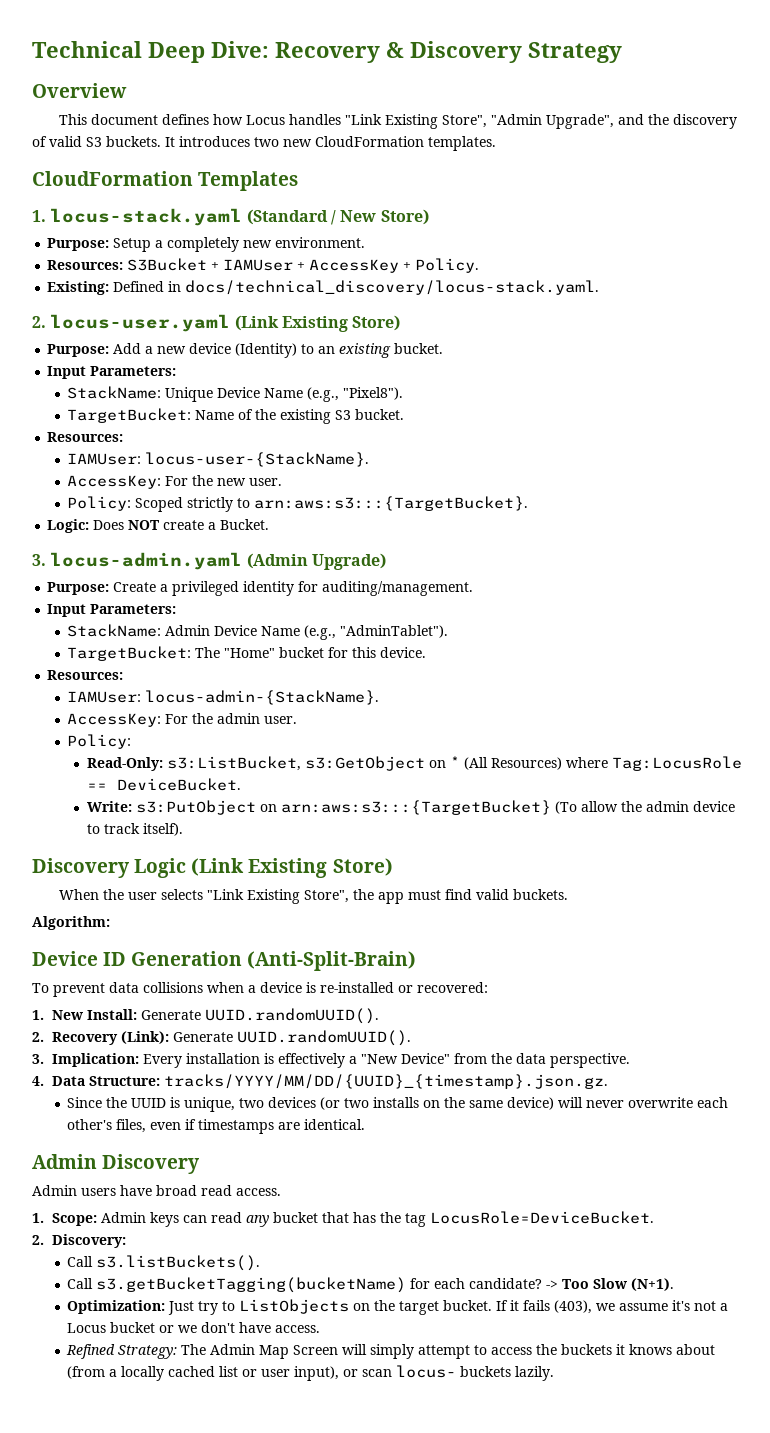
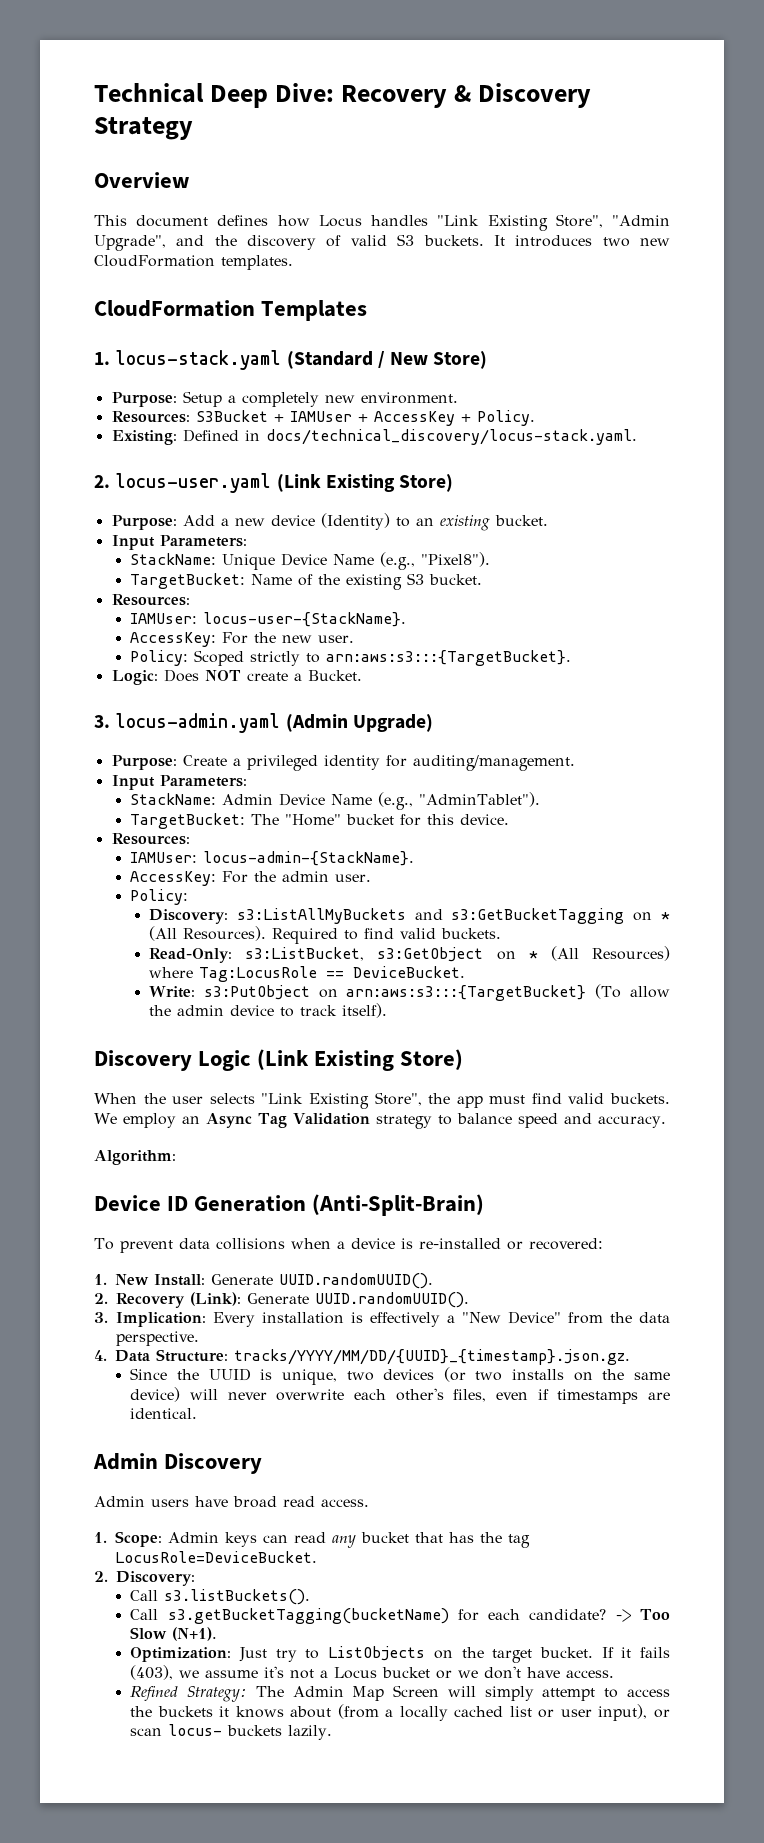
(132, 741) none -> [149,908,670,924] [149,926,502,944] // Discovery: s3:ListAllMyBuckets and s3:GetBucketTagging on * (All Resources). Required to find valid buckets.
(568, 894) none -> [94,1113,666,1129] We employ an Async Tag Validation strategy to balance speed and accuracy.

